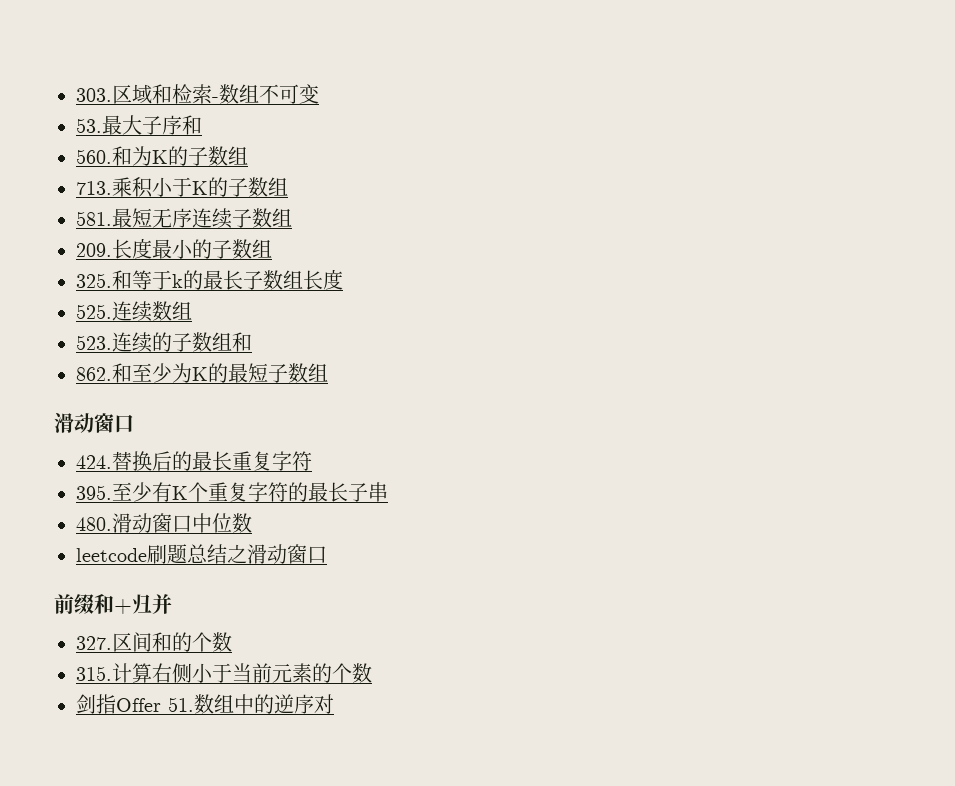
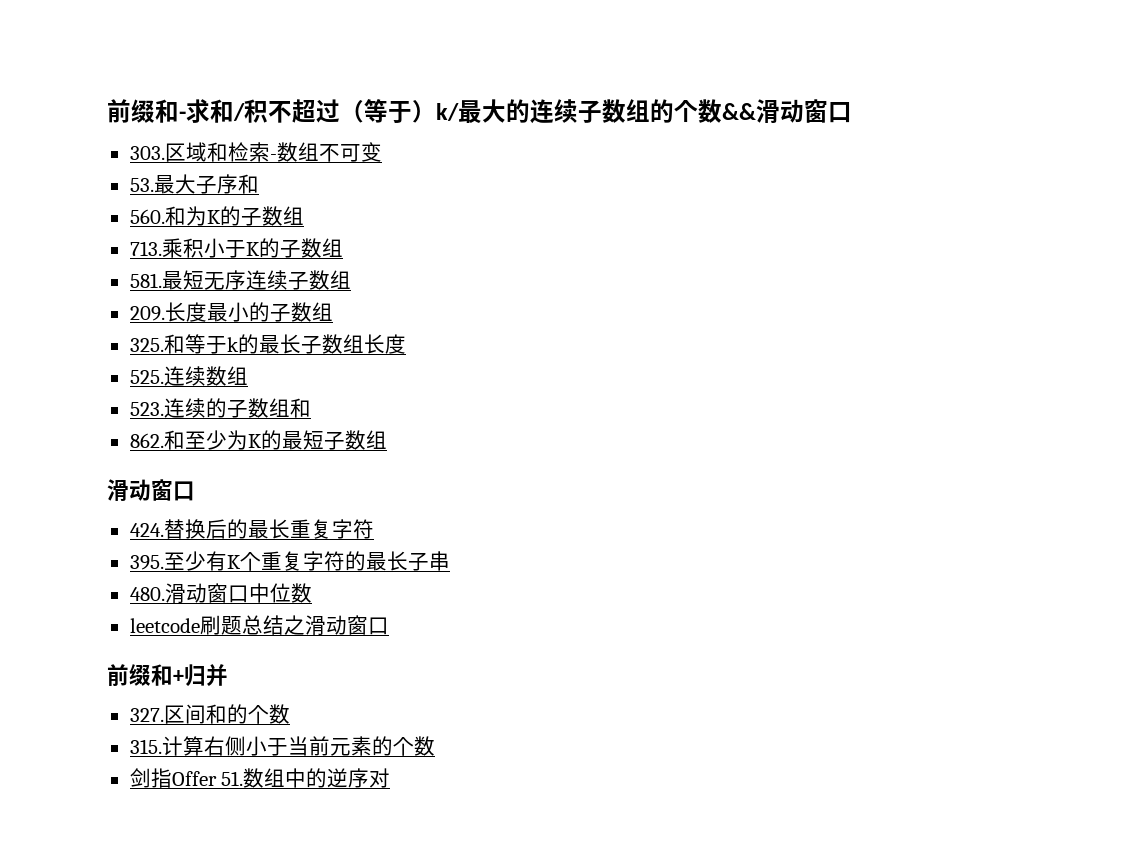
(76, 95) none -> [107,99,852,124] 前缀和-求和/积不超过（等于）k/最大的连续子数组的个数&&滑动窗口 //

